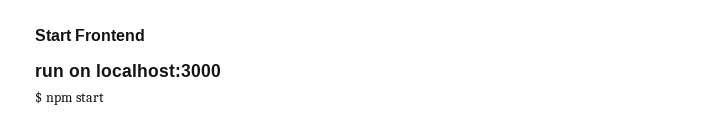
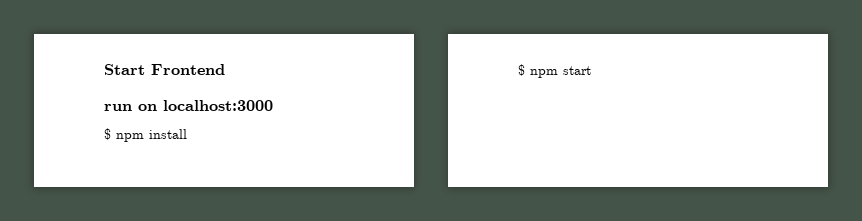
(221, 70) none -> [104,128,187,142] // $ npm install

